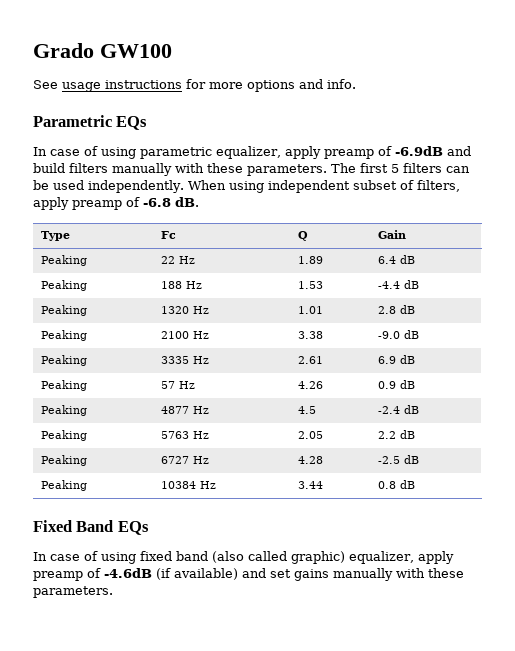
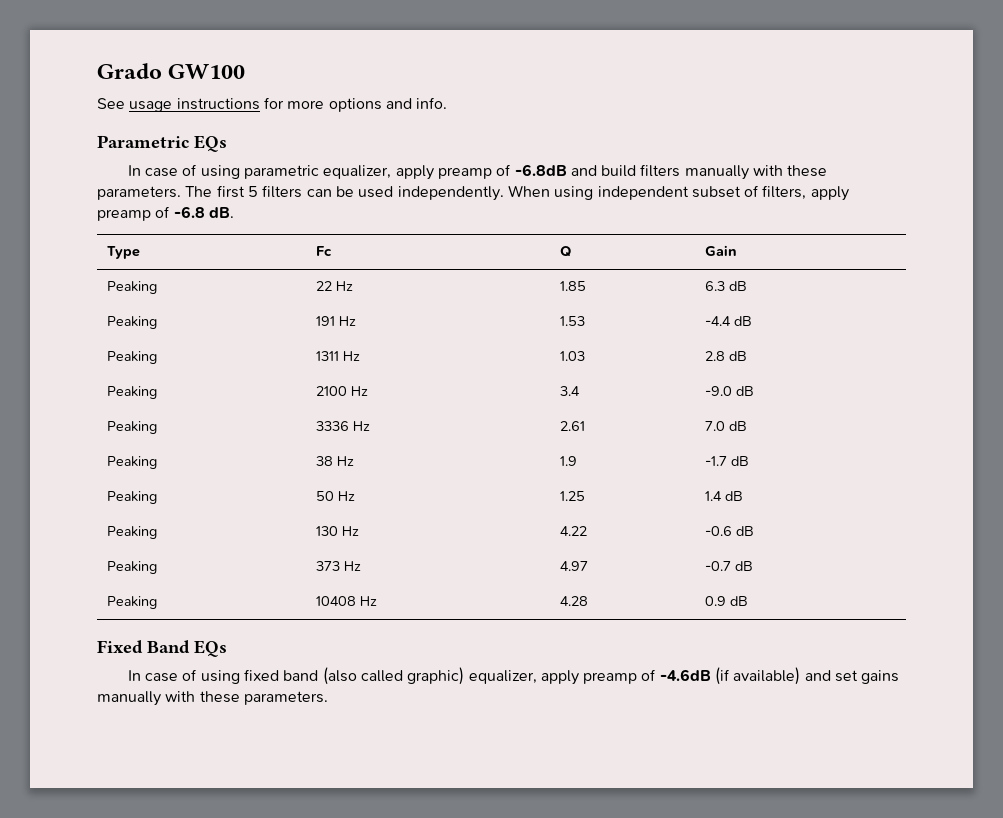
[394,146,443,156] -6.9dB -> [514,164,567,176] -6.8dB
[297,256,323,264] [377,255,415,264] [40,280,87,291] [160,281,182,289] 1.89 | 6.4 dB // Peaking | 188 -> [560,281,587,291] [705,281,748,291] [107,316,158,329] [316,316,336,326] 1.85 | 6.3 dB // Peaking | 191
[160,306,209,314] [297,306,323,314] 1320 Hz | 1.01 -> [316,351,361,361] [560,351,586,361] 1311 Hz | 1.03
[297,331,323,339] 3.38 -> [560,386,581,396] 3.4
[160,356,189,364] 3335 -> [316,421,350,431] 3336
[377,355,415,364] [40,380,87,391] [160,381,195,389] [297,381,323,389] [377,380,415,389] [40,405,87,416] [160,406,209,414] [297,406,316,414] [377,405,419,414] [40,430,87,441] [160,431,209,439] [297,431,323,439] [377,430,415,439] [40,455,87,466] [160,456,209,464] [297,456,323,464] [377,455,419,464] [40,480,87,491] [160,481,216,489] [297,481,323,489] [377,481,396,489] 6.9 dB // Peaking | 57 Hz | 4.26 | 0.9 dB // Peaking | 4877 Hz | 4.5 | -2.4 dB // Peaking | 5763 Hz | 2.05 | 2.2 dB // Peaking | 6727 Hz | 4.28 | -2.5 dB // Peaking | 10384 Hz | 3.44 | 0.8 -> [705,421,748,431] [107,456,158,469] [316,456,355,466] [560,456,578,466] [705,456,750,466] [107,491,158,504] [316,491,356,501] [560,491,586,501] [705,491,744,501] [107,526,158,539] [316,526,360,536] [560,526,588,536] [705,526,755,536] [107,561,158,574] [316,561,362,571] [560,561,589,571] [705,561,754,571] [107,596,158,609] [316,596,378,606] [560,596,589,606] [705,596,727,606] 7.0 dB // Peaking | 38 Hz | 1.9 | -1.7 dB // Peaking | 50 Hz | 1.25 | 1.4 dB // Peaking | 130 Hz | 4.22 | -0.6 dB // Peaking | 373 Hz | 4.97 | -0.7 dB // Peaking | 10408 Hz | 4.28 | 0.9

